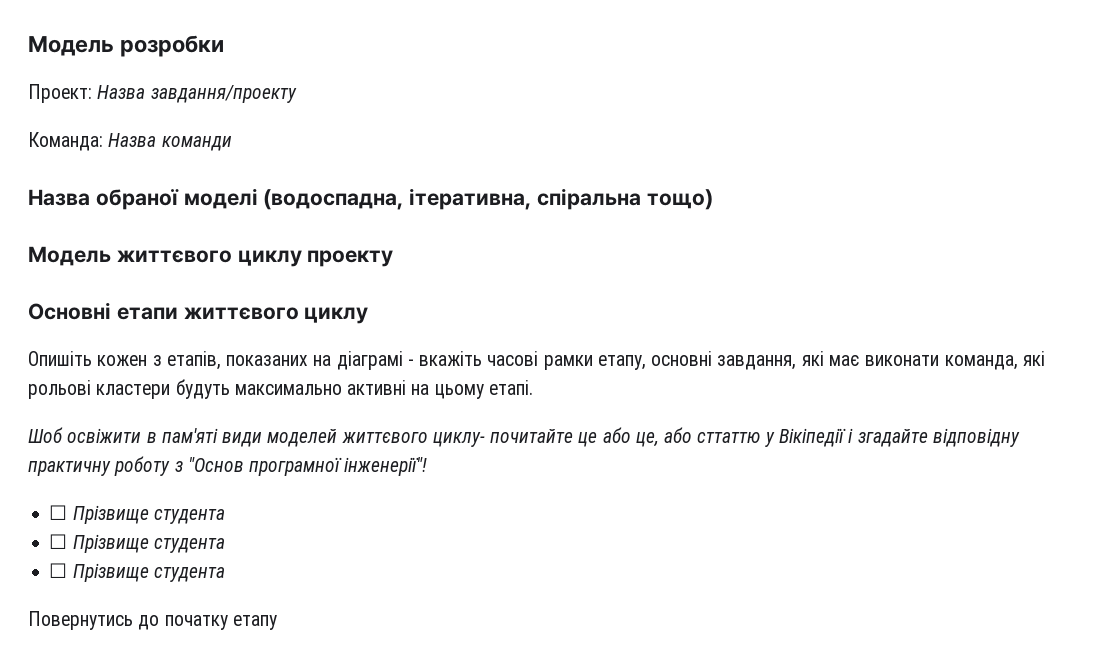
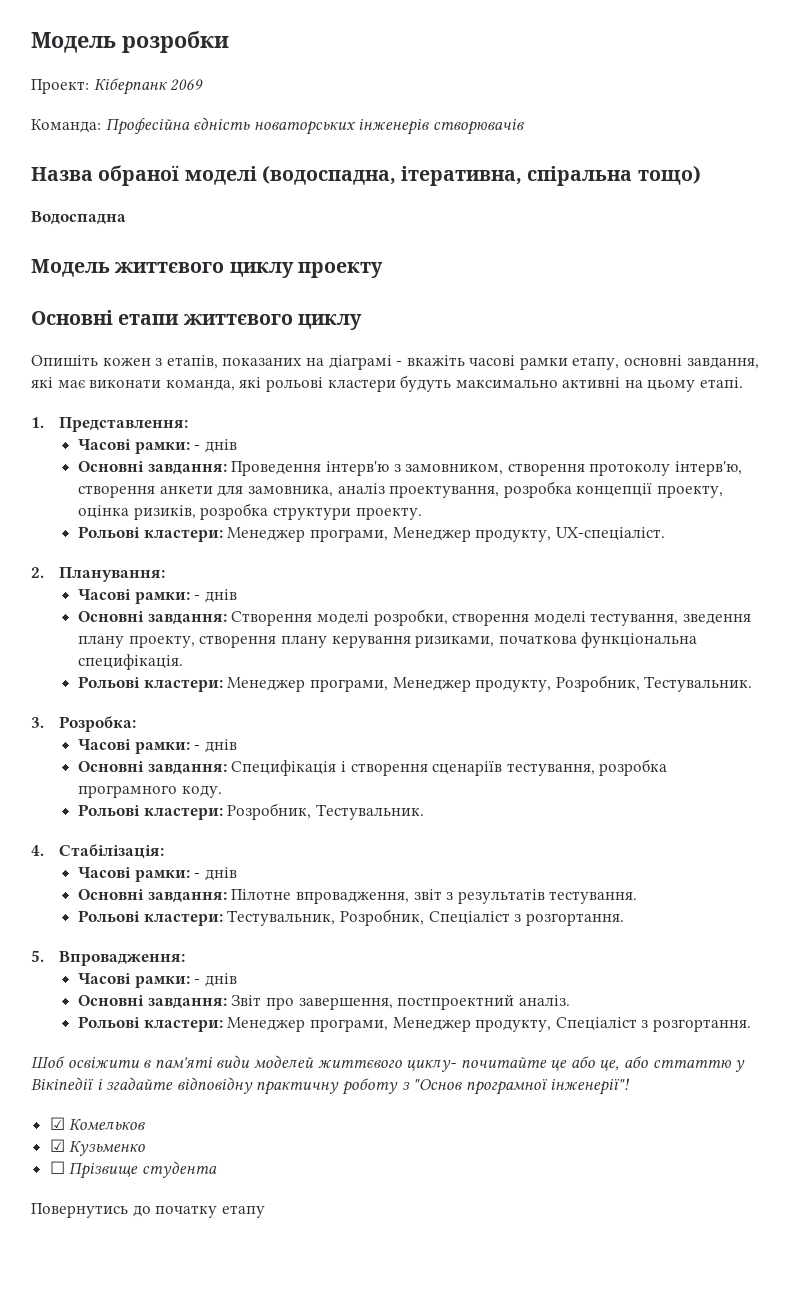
[97,85,297,103] Назва завдання/проекту -> [93,78,204,95] Кіберпанк 2069
[108,133,232,151] Назва команди -> [105,117,524,135] Професійна єдність новаторських інженерів створювачів
(713, 199) none -> [31,211,126,225] // Водоспадна
(533, 387) none -> [31,417,189,432] [78,439,237,454] [78,461,742,476] [78,481,723,498] [78,503,422,520] [78,526,665,542] [31,567,166,582] [78,589,237,604] [78,609,751,626] [78,632,698,648] [78,654,184,670] [78,675,753,692] [31,716,137,732] [78,739,237,754] [78,759,668,776] [78,785,222,798] [78,803,424,820] [31,844,165,859] [78,867,237,882] [78,889,638,904] [78,909,624,926] [31,950,186,966] [78,973,237,988] [78,994,570,1010] [78,1016,751,1032] // 1. Представлення: // Часові рамки: - днів // Основні завдання: Проведення інтерв'ю з замовником, створення протоколу інтерв'ю, створення анкети для замовника, аналіз проектування, розробка концепції проекту, оцінка ризиків, розробка структури проекту. // Рольові кластери: Менеджер програми, Менеджер продукту, UX-спеціаліст. // 2. Планування: // Часові рамки: - днів // Основні завдання: Створення моделі розробки, створення моделі тестування, зведення плану проекту, створення плану керування ризиками, початкова функціональна специфікація. // Рольові кластери: Менеджер програми, Менеджер продукту, Розробник, Тестувальник. // 3. Розробка: // Часові рамки: - днів // Основні завдання: Специфікація і створення сценаріїв тестування, розробка програмного коду. // Рольові кластери: Розробник, Тестувальник. // 4. Стабілізація: // Часові рамки: - днів // Основні завдання: Пілотне впровадження, звіт з результатів тестування. // Рольові кластери: Тестувальник, Розробник, Спеціаліст з розгортання. // 5. Впровадження: // Часові рамки: - днів // Основні завдання: Звіт про завершення, постпроектний аналіз. // Рольові кластери: Менеджер програми, Менеджер продукту, Спеціаліст з розгортання.
[49,505,225,524] [49,534,225,553] ☐ Прізвище студента // ☐ Прізвище студента -> [49,1117,146,1130] [49,1139,146,1156] ☑ Комельков // ☑ Кузьменко

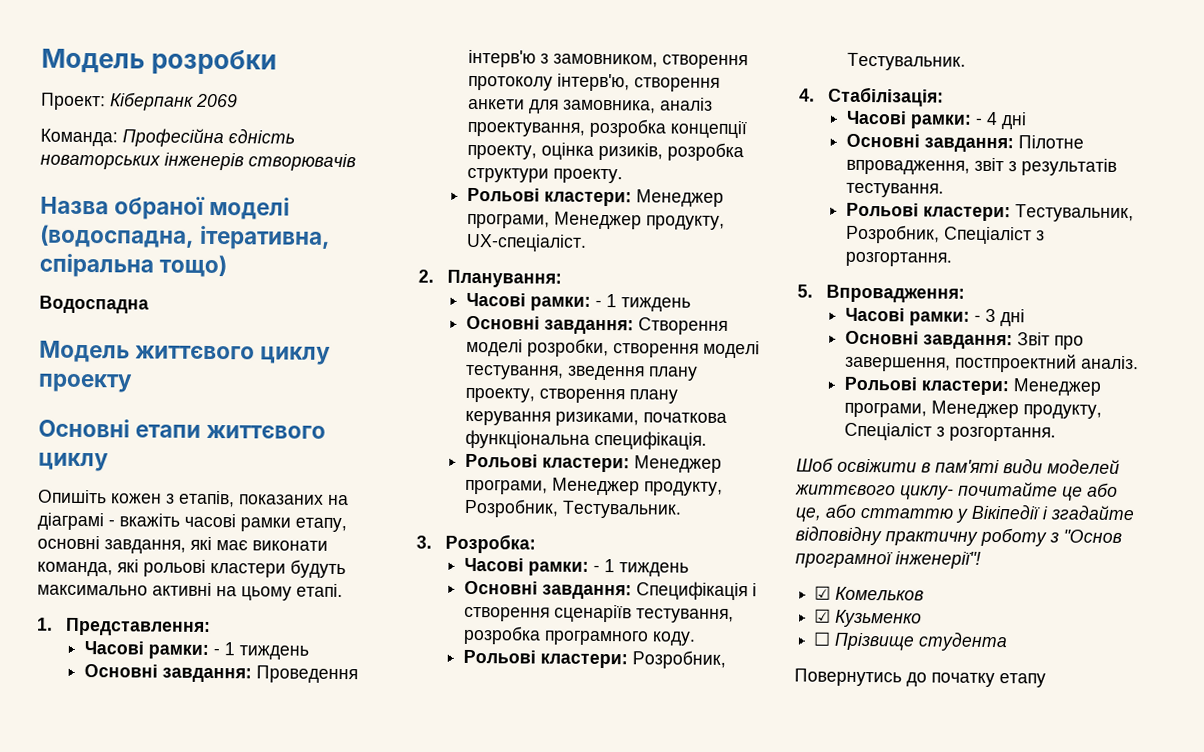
[204,439,237,453] днів -> [223,642,309,660] 1 тиждень
[204,589,237,603] днів -> [605,294,691,312] 1 тиждень
[204,739,237,753] днів -> [603,559,689,577] 1 тиждень
[204,867,237,881] днів -> [985,111,1027,130] 4 дні
[204,973,237,987] днів -> [984,308,1025,327] 3 дні

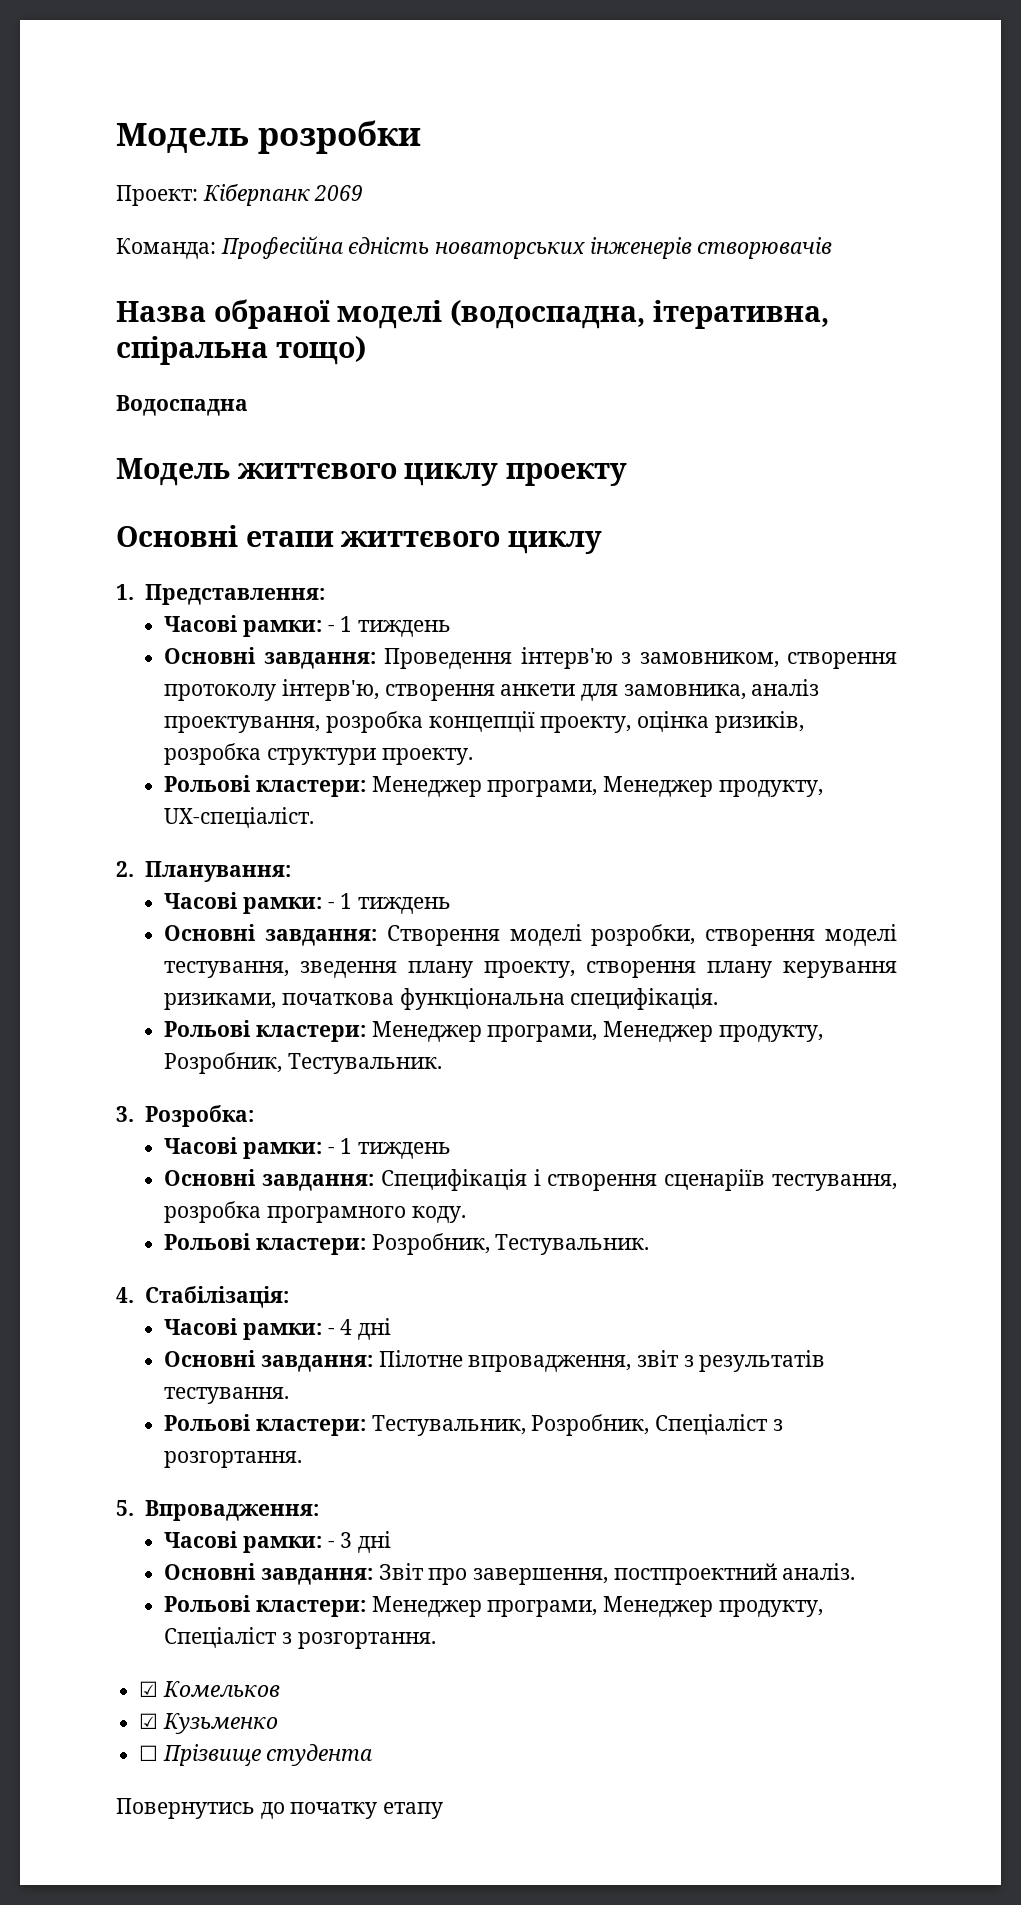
[38,489,349,508] [37,512,347,533] [37,535,328,554] [37,559,346,579] [37,582,343,601] // Опишіть кожен з етапів, показаних на діаграмі - вкажіть часові рамки етапу, основні завдання, які має виконати команда, які рольові кластери будуть максимально активні на цьому етапі. -> (603, 542) none
[796,457,1120,474] [795,481,1118,501] [795,503,1135,523] [795,526,1122,547] [795,551,981,569] // Шоб освіжити в пам'яті види моделей життєвого циклу- почитайте це або це, або сттаттю у Вікіпедії і згадайте відповідну практичну роботу з "Основ програмної інженерії"! -> (436, 1640) none

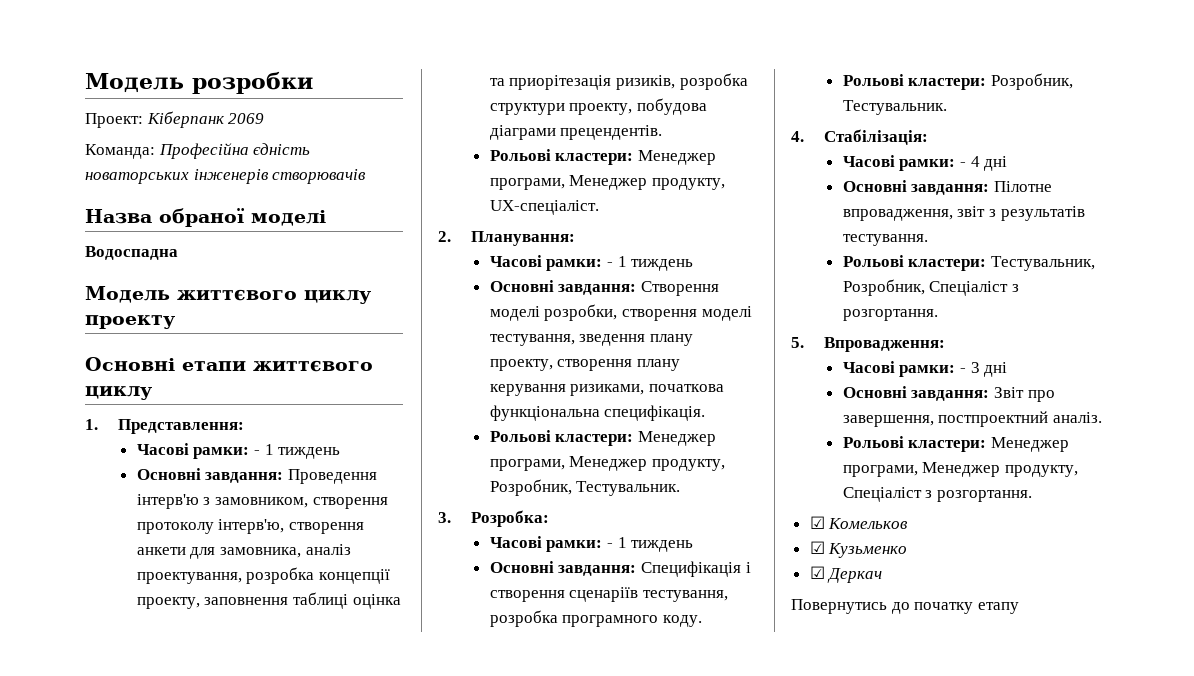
[450,300,829,329] [116,336,366,365] (водоспадна, ітеративна, спіральна тощо) -> (326, 218) none
[636,711,804,733] [164,743,473,765] оцінка ризиків, розробка структури проекту. -> [204,592,401,609] [489,73,748,90] [489,98,707,115] [489,125,663,140] заповнення таблиці оцінка та приорітезація ризиків, розробка структури проекту, побудова діаграми прецендентів.
[139,1744,374,1766] ☐ Прізвище студента -> [809,566,883,583] ☑ Деркач

